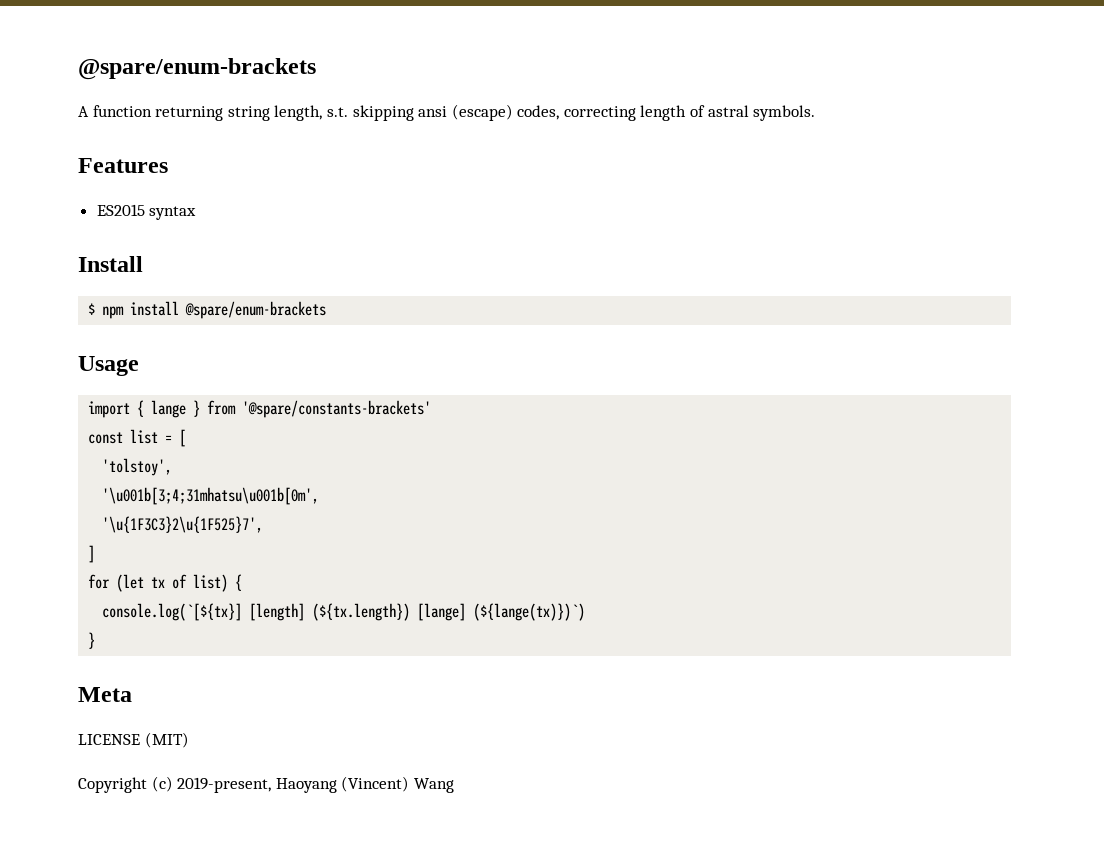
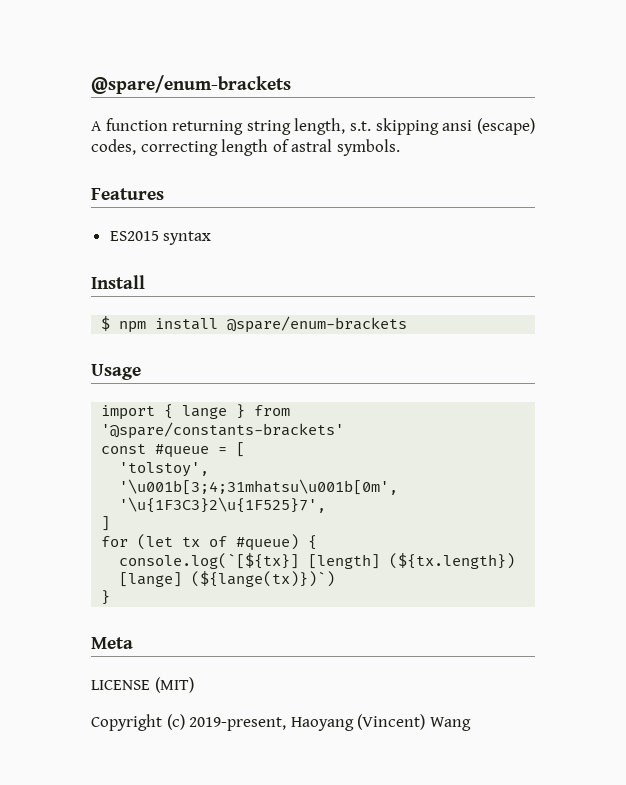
[130,429,159,444] list -> [155,444,210,458] #queue
[193,574,229,592] list) -> [236,534,300,551] #queue)

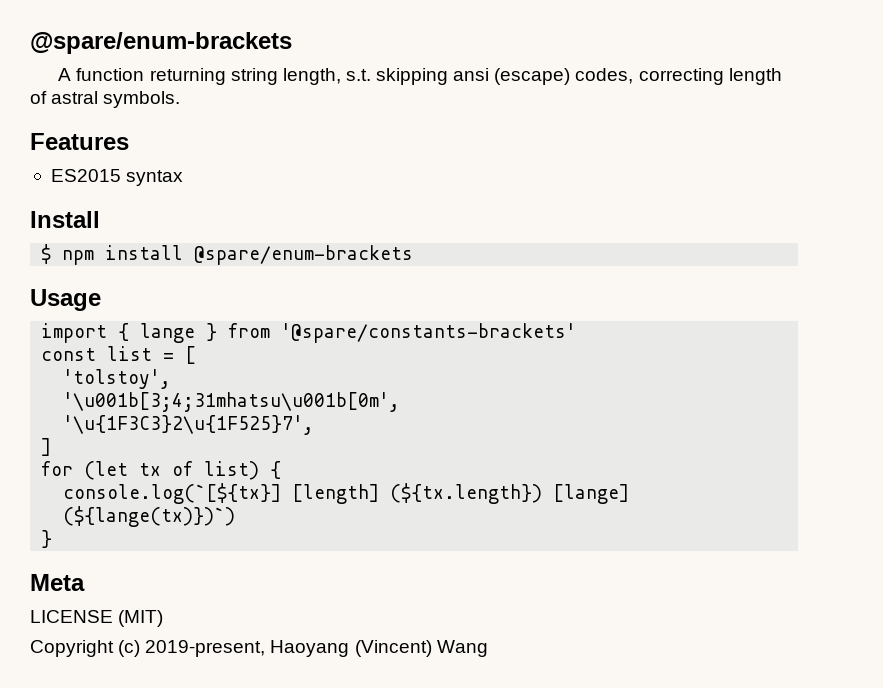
[155,444,210,458] #queue -> [107,346,153,361] list
[236,534,300,551] #queue) -> [204,461,260,480] list)

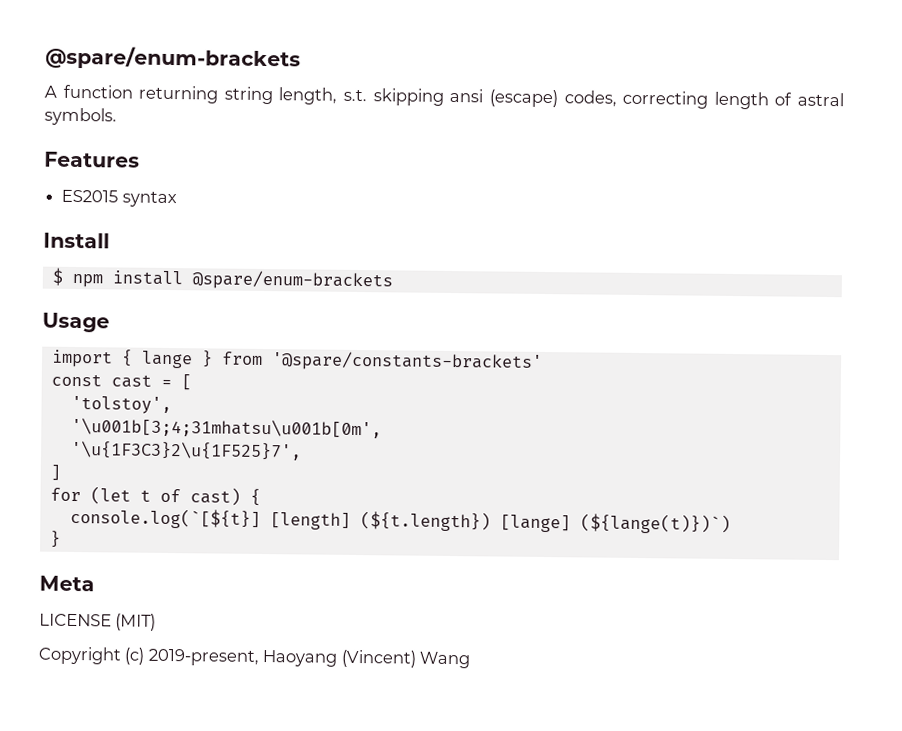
[107,346,153,361] list -> [110,374,152,388] cast
[139,461,282,480] [63,483,630,504] [63,506,236,527] tx of list) { // console.log(`[${tx}] [length] (${tx.length}) [lange] (${lange(tx)})`) -> [139,487,261,506] [69,507,731,534] t of cast) { // console.log(`[${t}] [length] (${t.length}) [lange] (${lange(t)})`)

